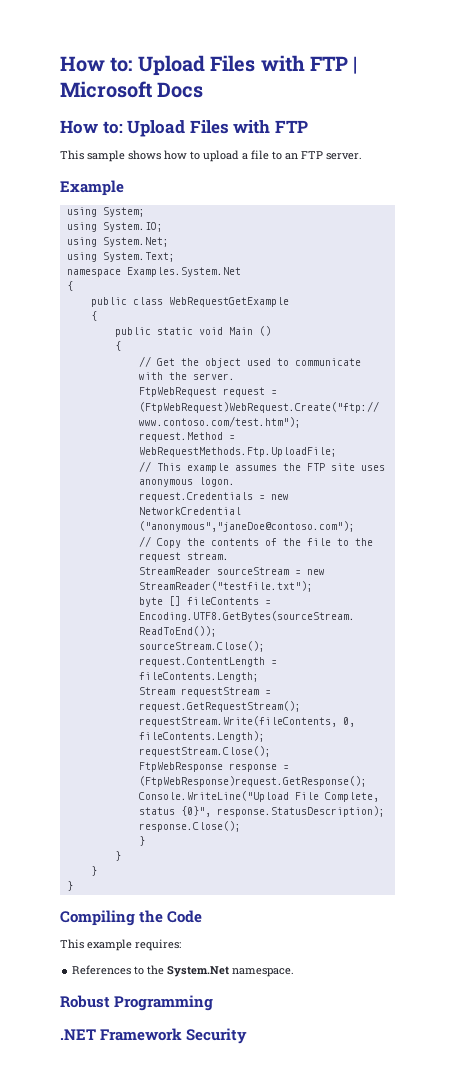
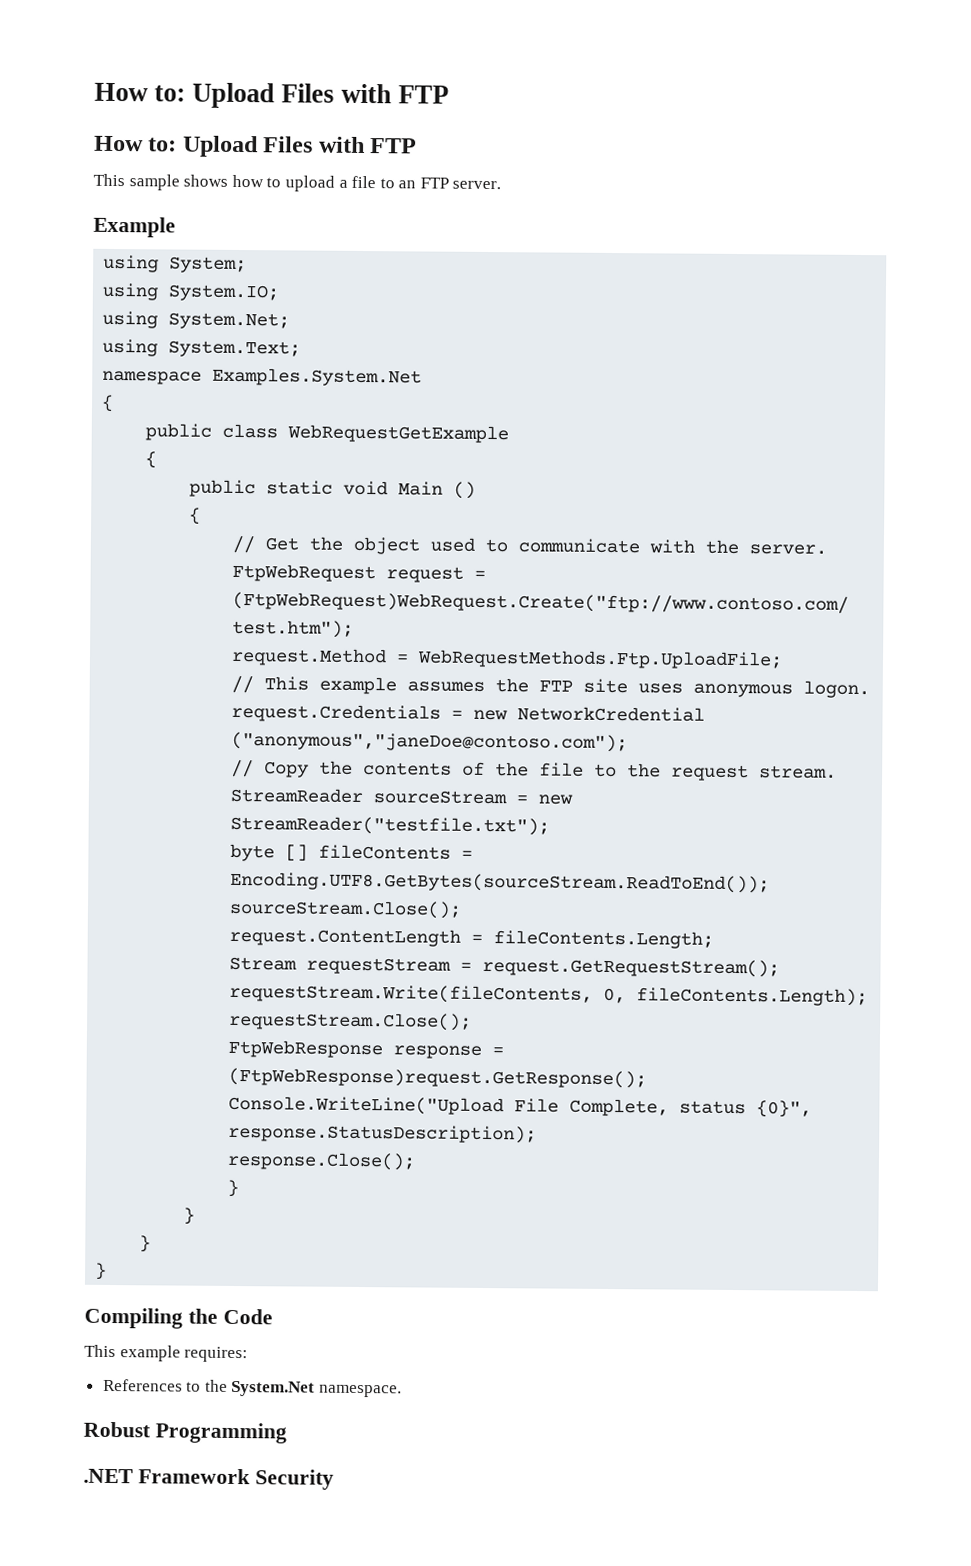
[60,55,358,76] [60,81,204,98] How to: Upload Files with FTP | Microsoft Docs -> [94,82,449,109] How to: Upload Files with FTP

